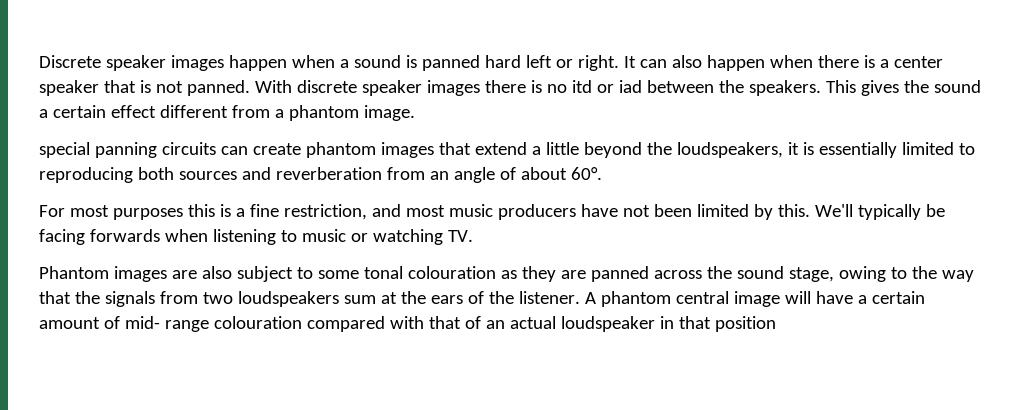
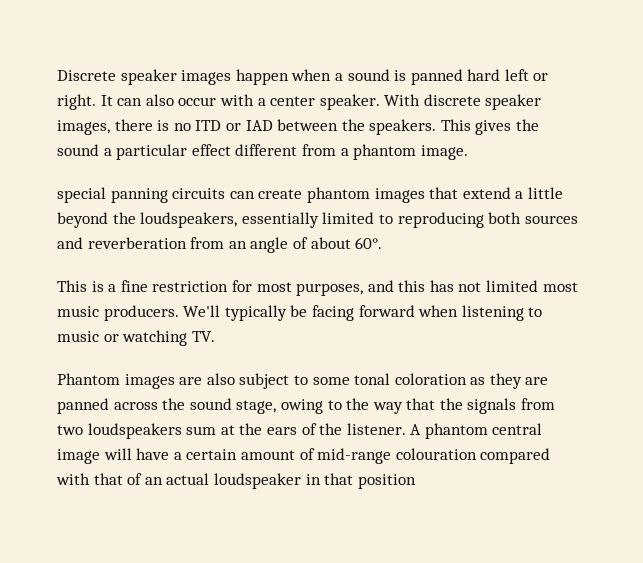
[706,55,943,71] [39,80,250,96] happen when there is a center speaker that is not panned. -> [178,94,380,110] occur with a center speaker.
[426,80,480,96] images -> [57,120,110,135] images,
[571,80,642,93] itd or iad -> [195,120,273,131] ITD or IAD
[52,105,106,118] certain -> [116,144,188,160] particular
[787,142,814,155] it is -> (238, 220) none
[39,204,810,220] For most purposes this is a fine restriction, and most music producers have not been limited by this. -> [57,280,578,296] [57,305,179,321] This is a fine restriction for most purposes, and this has not limited most music producers.
[89,229,160,242] forwards -> [358,305,415,317] forward
[407,266,496,279] colouration -> [394,373,467,385] coloration
[124,316,209,332] mid- range -> [317,448,392,464] mid-range

